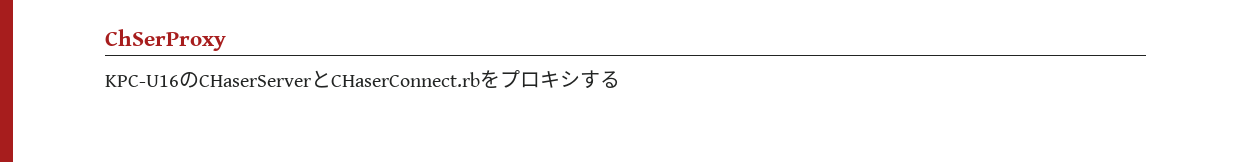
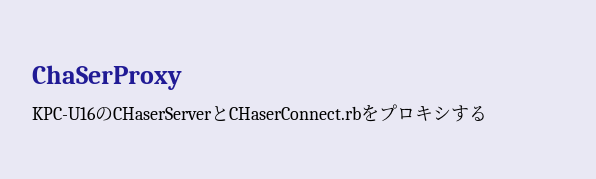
[105,29,226,51] ChSerProxy -> [32,65,182,90] ChaSerProxy

